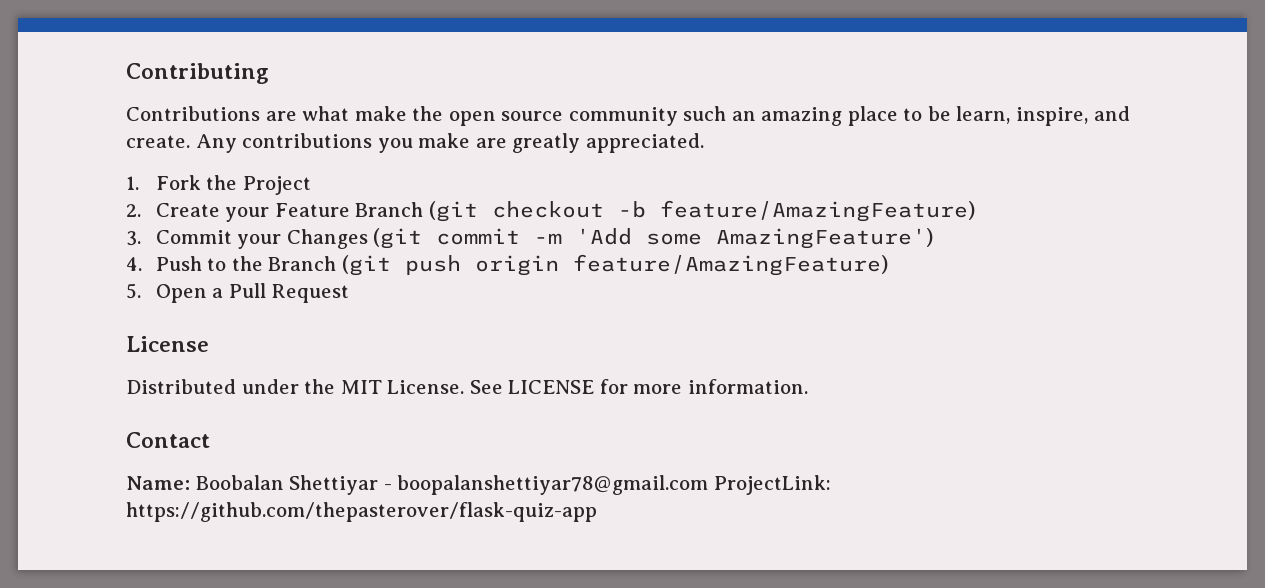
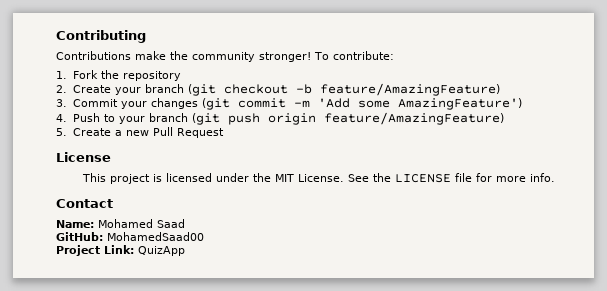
[265,106,1130,126] [126,133,704,153] are what make the open source community such an amazing place to be learn, inspire, and create. Any contributions you make are greatly appreciated. -> [135,51,394,62] make the community stronger! To contribute:
[242,176,311,195] Project -> [122,71,181,81] repository
[274,202,424,217] Feature Branch -> [144,84,184,93] branch
[286,229,368,249] Changes -> [150,98,198,109] changes
[231,256,337,271] the Branch -> [118,113,188,124] your branch
[155,284,224,303] Open a -> [72,128,149,136] Create a new
[126,379,236,394] Distributed -> [81,173,212,184] This project is licensed
[508,380,595,394] LICENSE -> [372,173,472,183] the LICENSE file
[687,379,808,394] information. -> [529,173,555,182] info.
[195,475,831,495] [126,502,597,522] Boobalan Shettiyar - boopalanshettiyar78@gmail.com ProjectLink: https://github.com/thepasterover/flask-quiz-app -> [98,219,185,228] [56,232,204,241] [56,245,185,256] Mohamed Saad // GitHub: MohamedSaad00 // Project Link: QuizApp

